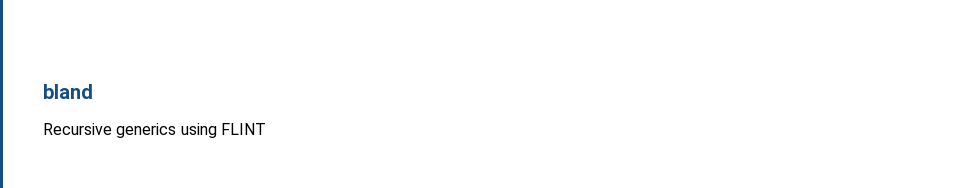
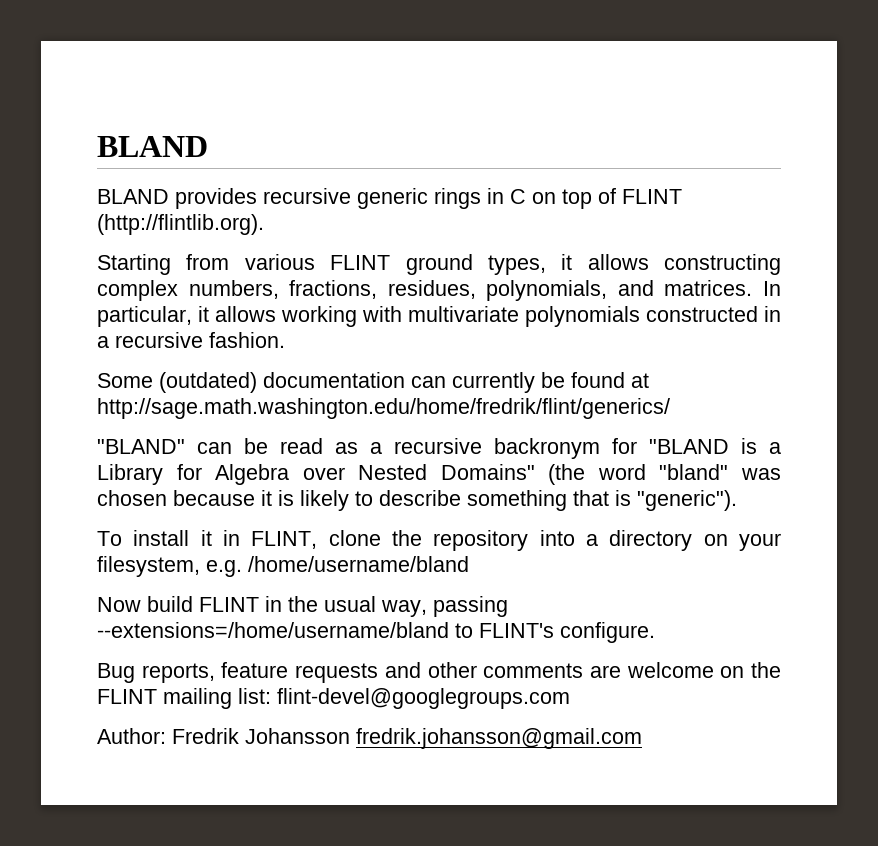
[43,84,93,99] [43,123,266,138] bland // Recursive generics using FLINT -> [97,136,208,157] [97,188,682,209] [97,214,264,235] [97,254,781,275] [97,280,781,301] [97,306,781,327] [97,332,285,348] [97,372,649,393] [97,398,670,419] [97,438,781,459] [97,464,781,485] [97,490,737,511] [97,530,781,551] [97,556,469,577] [97,596,508,617] [97,622,655,643] [97,662,782,683] [97,688,570,709] [97,728,642,749] BLAND // BLAND provides recursive generic rings in C on top of FLINT (http://flintlib.org). // Starting from various FLINT ground types, it allows constructing complex numbers, fractions, residues, polynomials, and matrices. In particular, it allows working with multivariate polynomials constructed in a recursive fashion. // Some (outdated) documentation can currently be found at http://sage.math.washington.edu/home/fredrik/flint/generics/ // "BLAND" can be read as a recursive backronym for "BLAND is a Library for Algebra over Nested Domains" (the word "bland" was chosen because it is likely to describe something that is "generic"). // To install it in FLINT, clone the repository into a directory on your filesystem, e.g. /home/username/bland // Now build FLINT in the usual way, passing --extensions=/home/username/bland to FLINT's configure. // Bug reports, feature requests and other comments are welcome on the FLINT mailing list: flint-devel@googlegroups.com // Author: Fredrik Johansson fredrik.johansson@gmail.com

